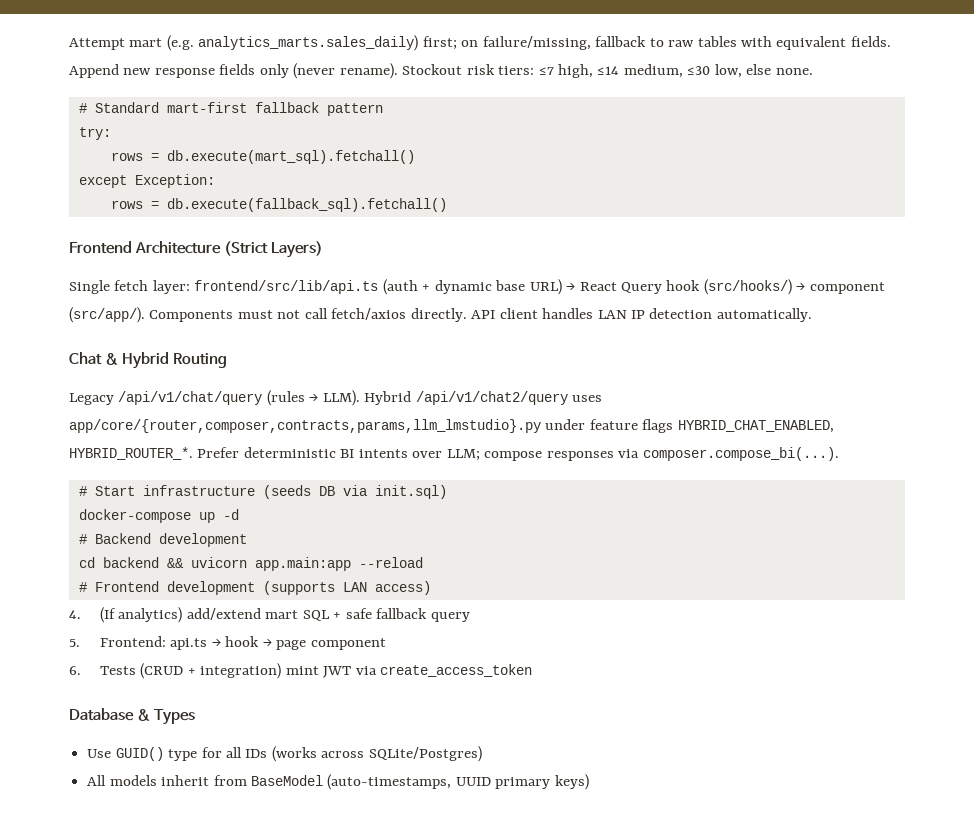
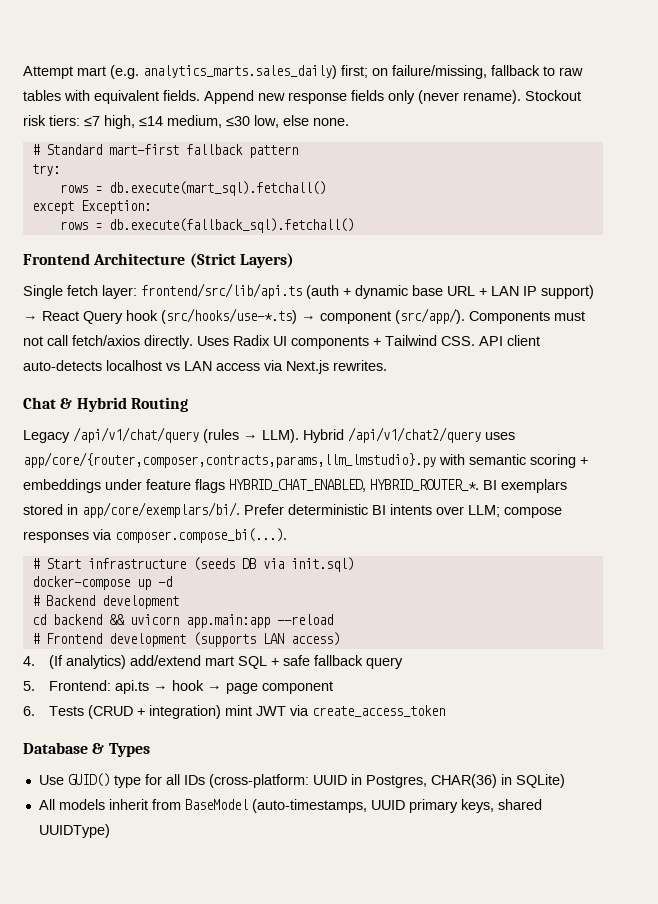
[529,279,562,295] URL) -> [447,285,594,299] URL + LAN IP support)
[703,279,792,295] (src/hooks/) -> [161,308,297,324] (src/hooks/use-*.ts)
[471,308,812,322] API client handles LAN IP detection automatically. -> [197,335,540,349] [23,360,387,374] Uses Radix UI components + Tailwind CSS. API client auto-detects localhost vs LAN access via Next.js rewrites.
(541, 426) none -> [439,454,588,468] [23,479,101,493] with semantic scoring + embeddings
(193, 453) none -> [483,479,567,493] [23,502,240,518] BI exemplars stored in app/core/exemplars/bi/.
[271,746,482,762] (works across SQLite/Postgres) -> [208,774,565,788] (cross-platform: UUID in Postgres, CHAR(36) in SQLite)
[554,774,589,790] keys) -> [460,799,542,813] [38,824,110,838] keys, shared UUIDType)

